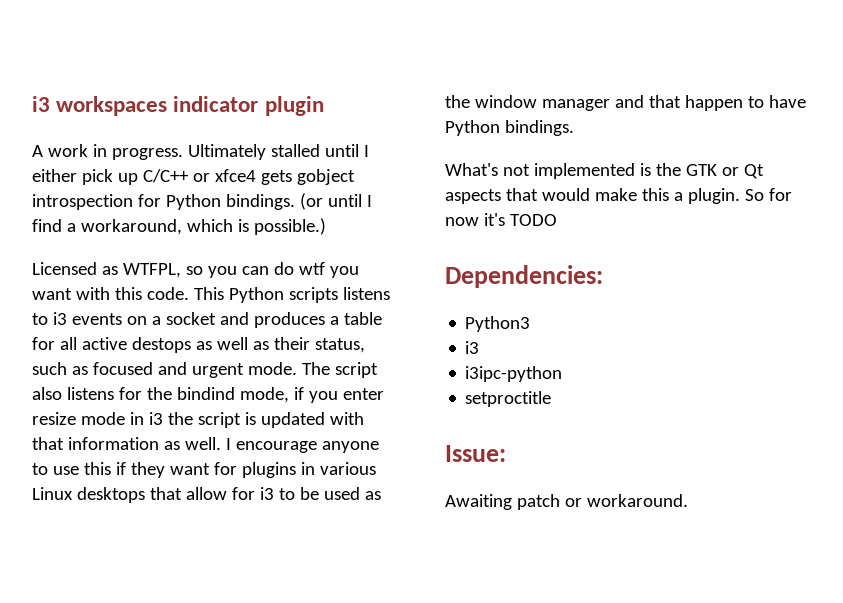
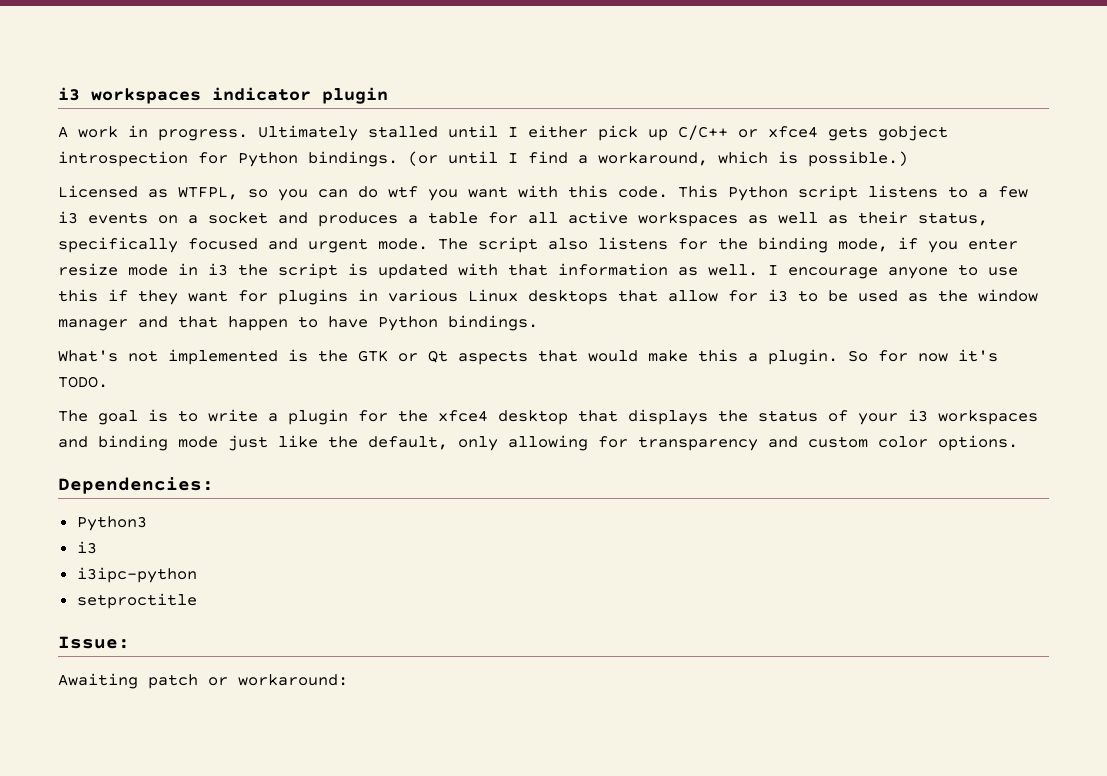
[288,287,338,303] scripts -> [798,185,858,201] script
(48, 319) none -> [978,186,1028,198] a few
[131,337,191,353] destops -> [638,212,738,227] workspaces
[32,362,88,375] such as -> [58,237,178,253] specifically
[176,387,235,400] bindind -> [758,237,828,253] binding
[509,214,557,226] TODO -> [58,376,108,388] [58,409,1038,425] [58,435,1018,451] TODO. // The goal is to write a plugin for the xfce4 desktop that displays the status of your i3 workspaces and binding mode just like the default, only allowing for transparency and custom color options.
[586,494,688,507] workaround. -> [238,674,348,686] workaround:

